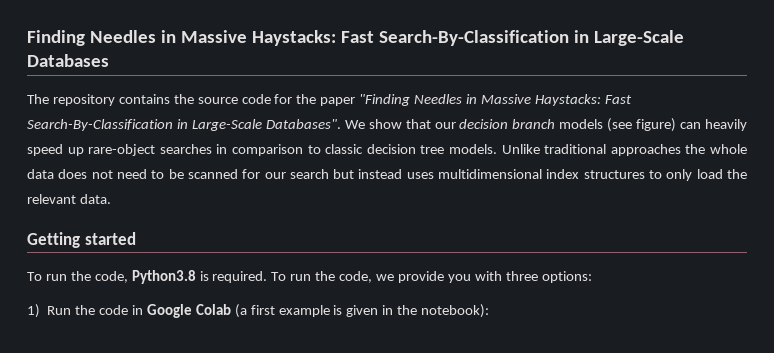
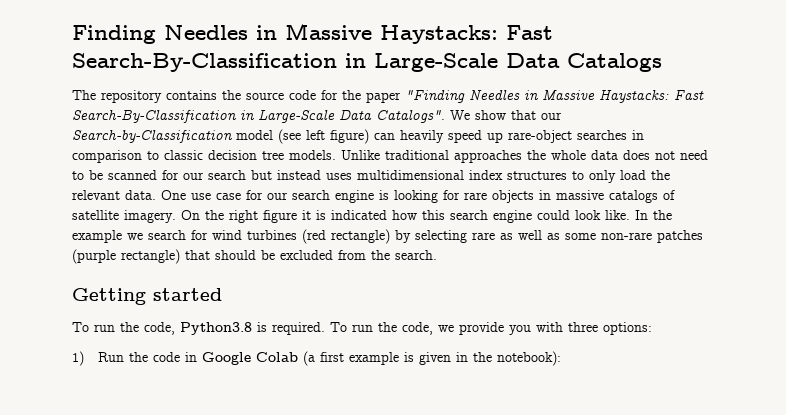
[27,54,109,67] Databases -> [506,53,662,72] Data Catalogs
[265,119,341,129] Databases". -> [339,109,445,123] Data Catalogs".
[459,118,633,132] decision branch models (see -> [72,129,325,144] Search-by-Classification model (see left
(111, 199) none -> [161,190,675,203] [72,210,672,223] [72,229,703,244] [72,249,437,264] One use case for our search engine is looking for rare objects in massive catalogs of satellite imagery. On the right figure it is indicated how this search engine could look like. In the example we search for wind turbines (red rectangle) by selecting rare as well as some non-rare patches (purple rectangle) that should be excluded from the search.

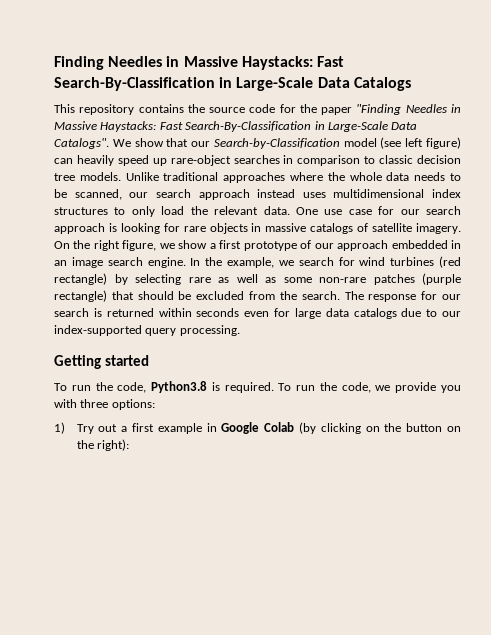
[72,90,96,100] The -> [54,104,75,113] This
(522, 156) none -> [290,172,323,181] where
[623,150,708,160] [72,170,272,180] does not need to be scanned for our search but -> [414,172,462,181] [54,189,250,200] needs to be scanned, our search approach
[335,190,374,203] engine -> [54,223,105,234] approach
[263,210,630,223] figure it is indicated how this search engine could look like. -> [122,240,461,251] [54,257,186,268] figure, we show a first prototype of our approach embedded in an image search engine.
[72,230,122,243] example -> [227,257,274,268] example,
(437, 255) none -> [344,291,461,302] [54,308,461,319] [54,325,240,336] The response for our search is returned within seconds even for large data catalogs due to our index-supported query processing.
[98,351,562,366] Run the code in Google Colab (a first example is given in the notebook): -> [76,422,461,434] [76,439,129,451] Try out a first example in Google Colab (by clicking on the button on the right):

